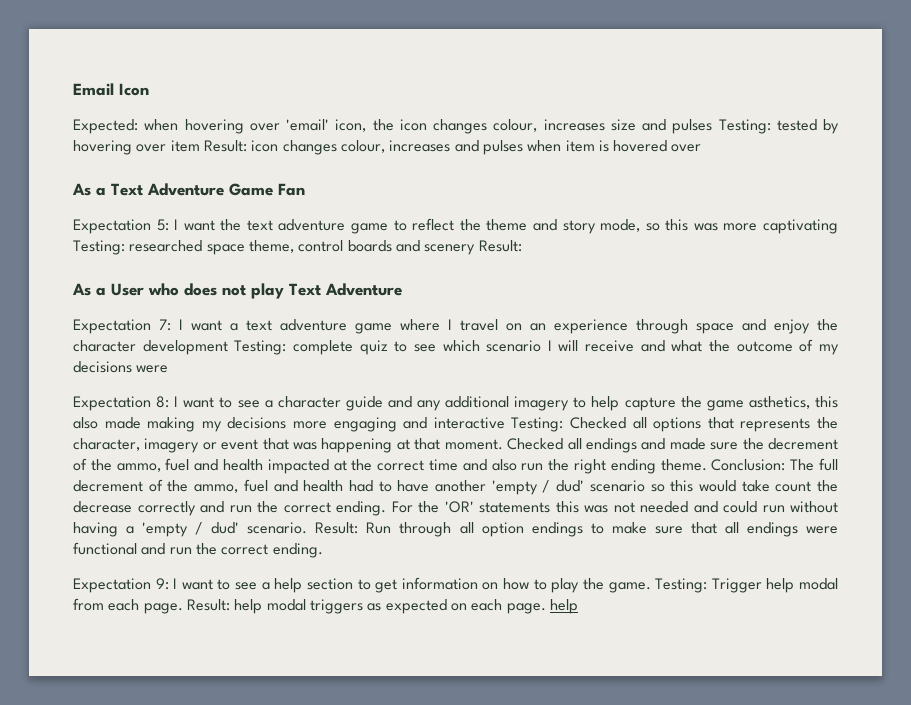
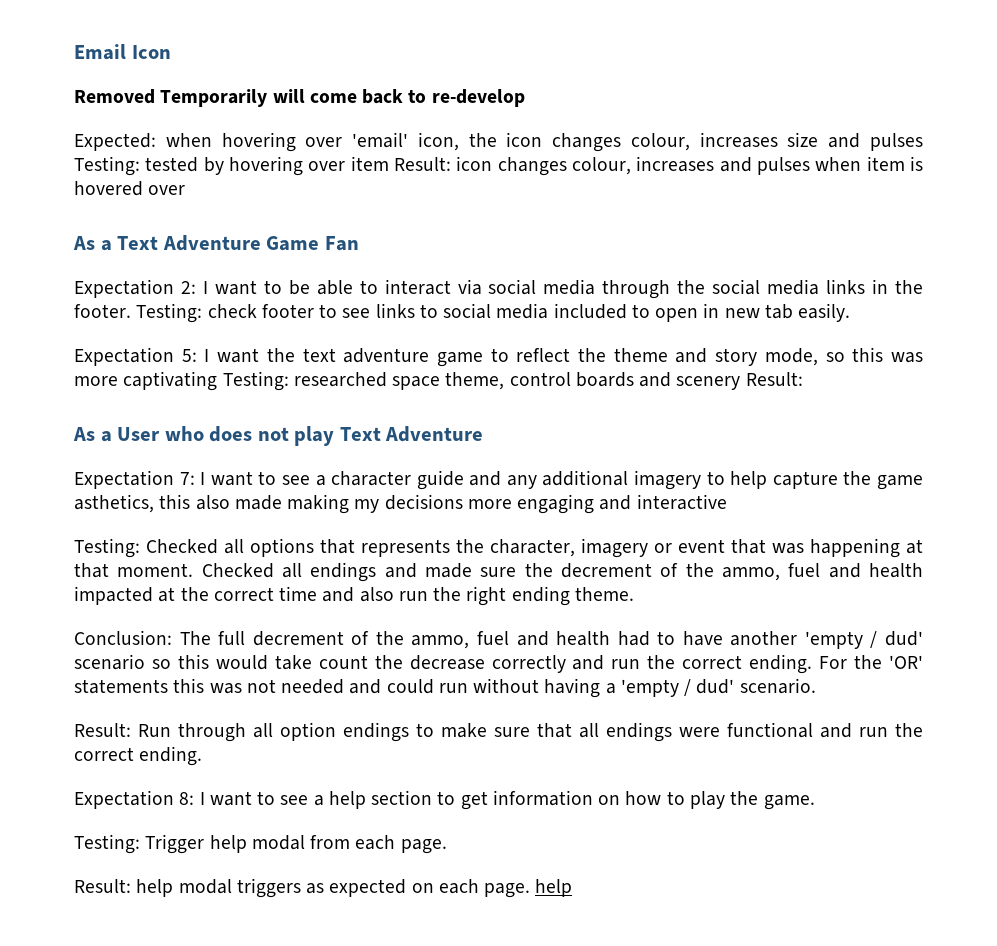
(149, 89) none -> [74,89,525,107] // Removed Temporarily will come back to re-develop
(305, 189) none -> [74,279,924,299] [74,303,851,323] // Expectation 2: I want to be able to interact via social media through the social media links in the footer. Testing: check footer to see links to social media included to open in new tab easily.
[230,319,838,334] [73,339,839,355] [73,361,169,373] [73,396,215,411] a text adventure game where I travel on an experience through space and enjoy the character development Testing: complete quiz to see which scenario I will receive and what the outcome of my decisions were // Expectation 8: I want -> (253, 478) none
(505, 423) none -> (727, 502) //
(707, 465) none -> (634, 594) //
(308, 528) none -> (816, 686) //
[155,578,169,590] 9: -> [179,792,195,805] 8:
(651, 587) none -> (815, 802) //
(183, 608) none -> (447, 846) //

